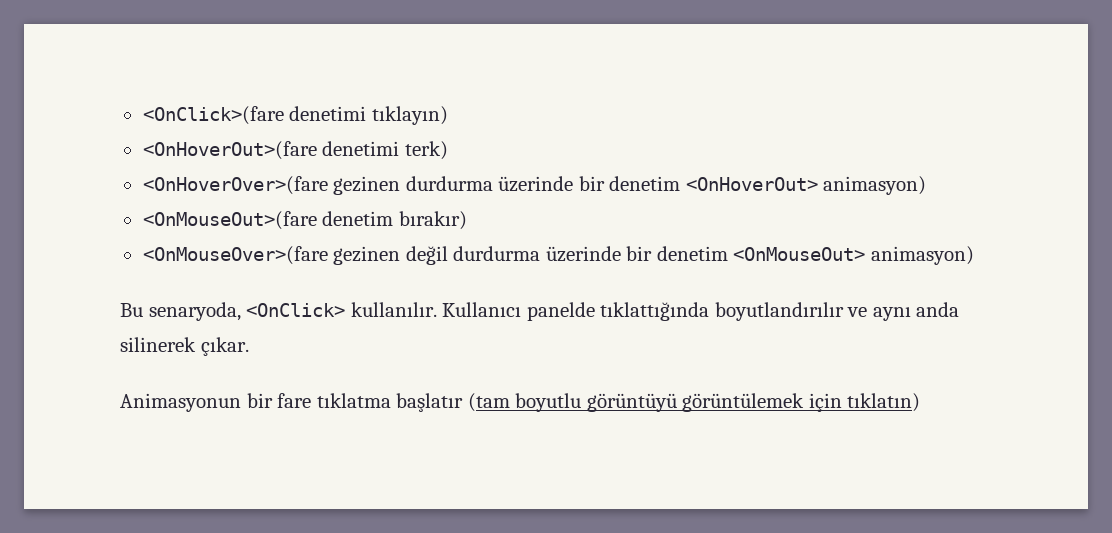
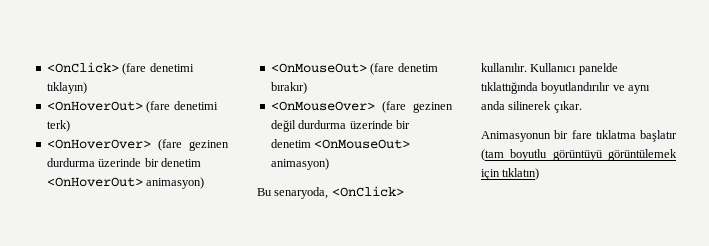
[142,106,284,125] <OnClick>(fare -> [46,62,147,75] <OnClick> (fare
[142,141,317,160] <OnHoverOut>(fare -> [46,101,171,113] <OnHoverOut> (fare
[142,176,328,195] <OnHoverOver>(fare -> [46,139,182,151] <OnHoverOver> (fare
[142,211,317,230] <OnMouseOut>(fare -> [270,63,395,75] <OnMouseOut> (fare
[142,246,328,265] <OnMouseOver>(fare -> [270,101,406,113] <OnMouseOver> (fare

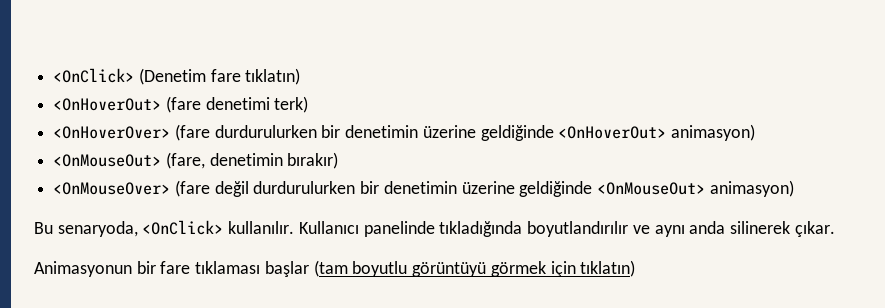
[46,62,194,75] [46,82,87,94] <OnClick> (fare denetimi tıklayın) -> [53,68,301,85] <OnClick> (Denetim fare tıklatın)
[189,140,229,151] [46,158,201,167] gezinen durdurma üzerinde bir denetim -> [214,125,554,141] durdurulurken bir denetimin üzerine geldiğinde
[370,63,438,75] (fare denetim -> [165,152,283,169] (fare, denetimin
[413,102,453,113] [270,120,410,132] [270,139,311,148] gezinen değil durdurma üzerinde bir denetim -> [214,181,593,197] değil durdurulurken bir denetimin üzerine geldiğinde
[578,63,618,75] [481,82,538,94] panelde tıklattığında -> [363,221,523,237] panelinde tıkladığında
[595,130,677,142] tıklatma başlatır -> [195,261,309,277] tıklaması başlar
[608,149,677,161] görüntülemek -> [490,261,546,277] görmek

